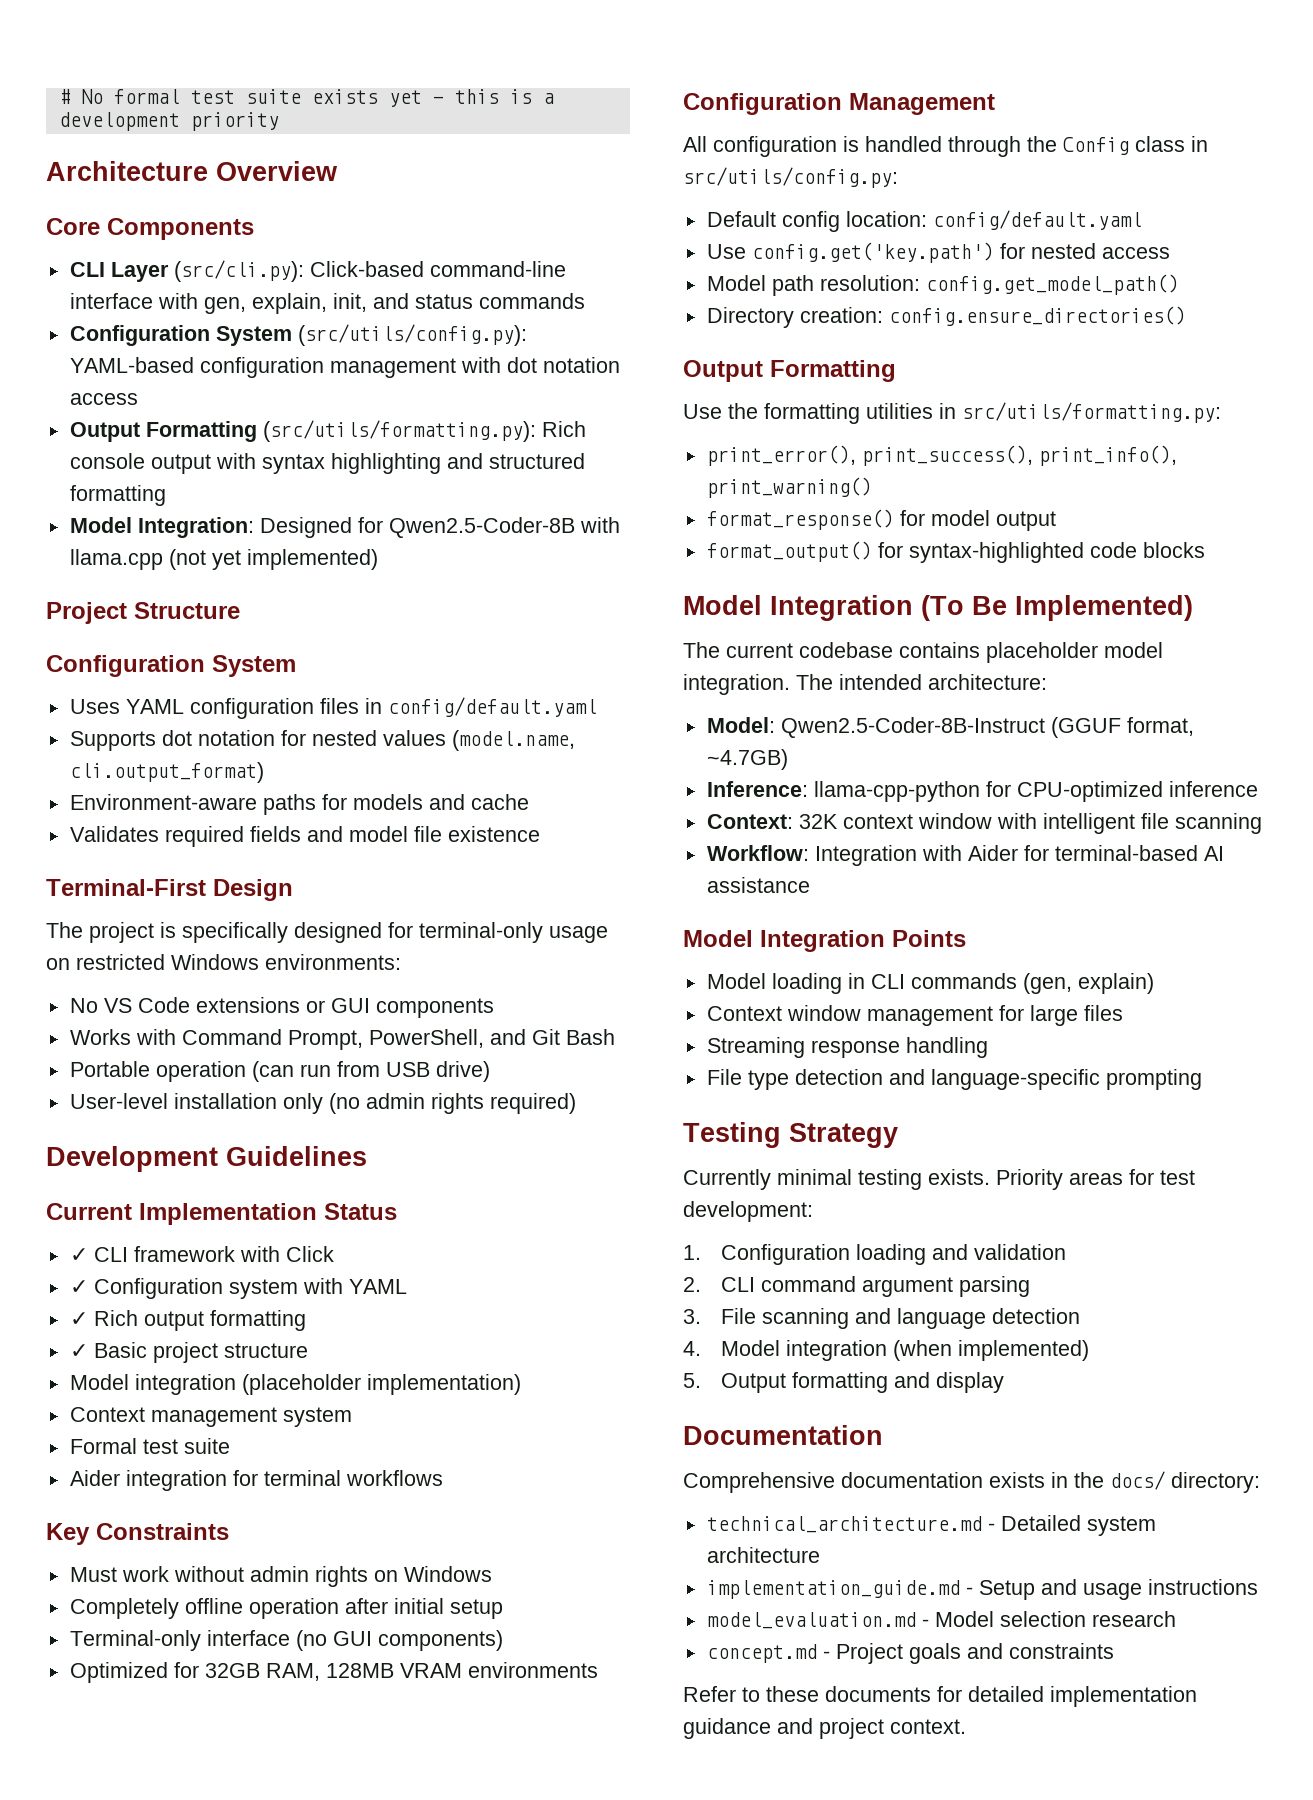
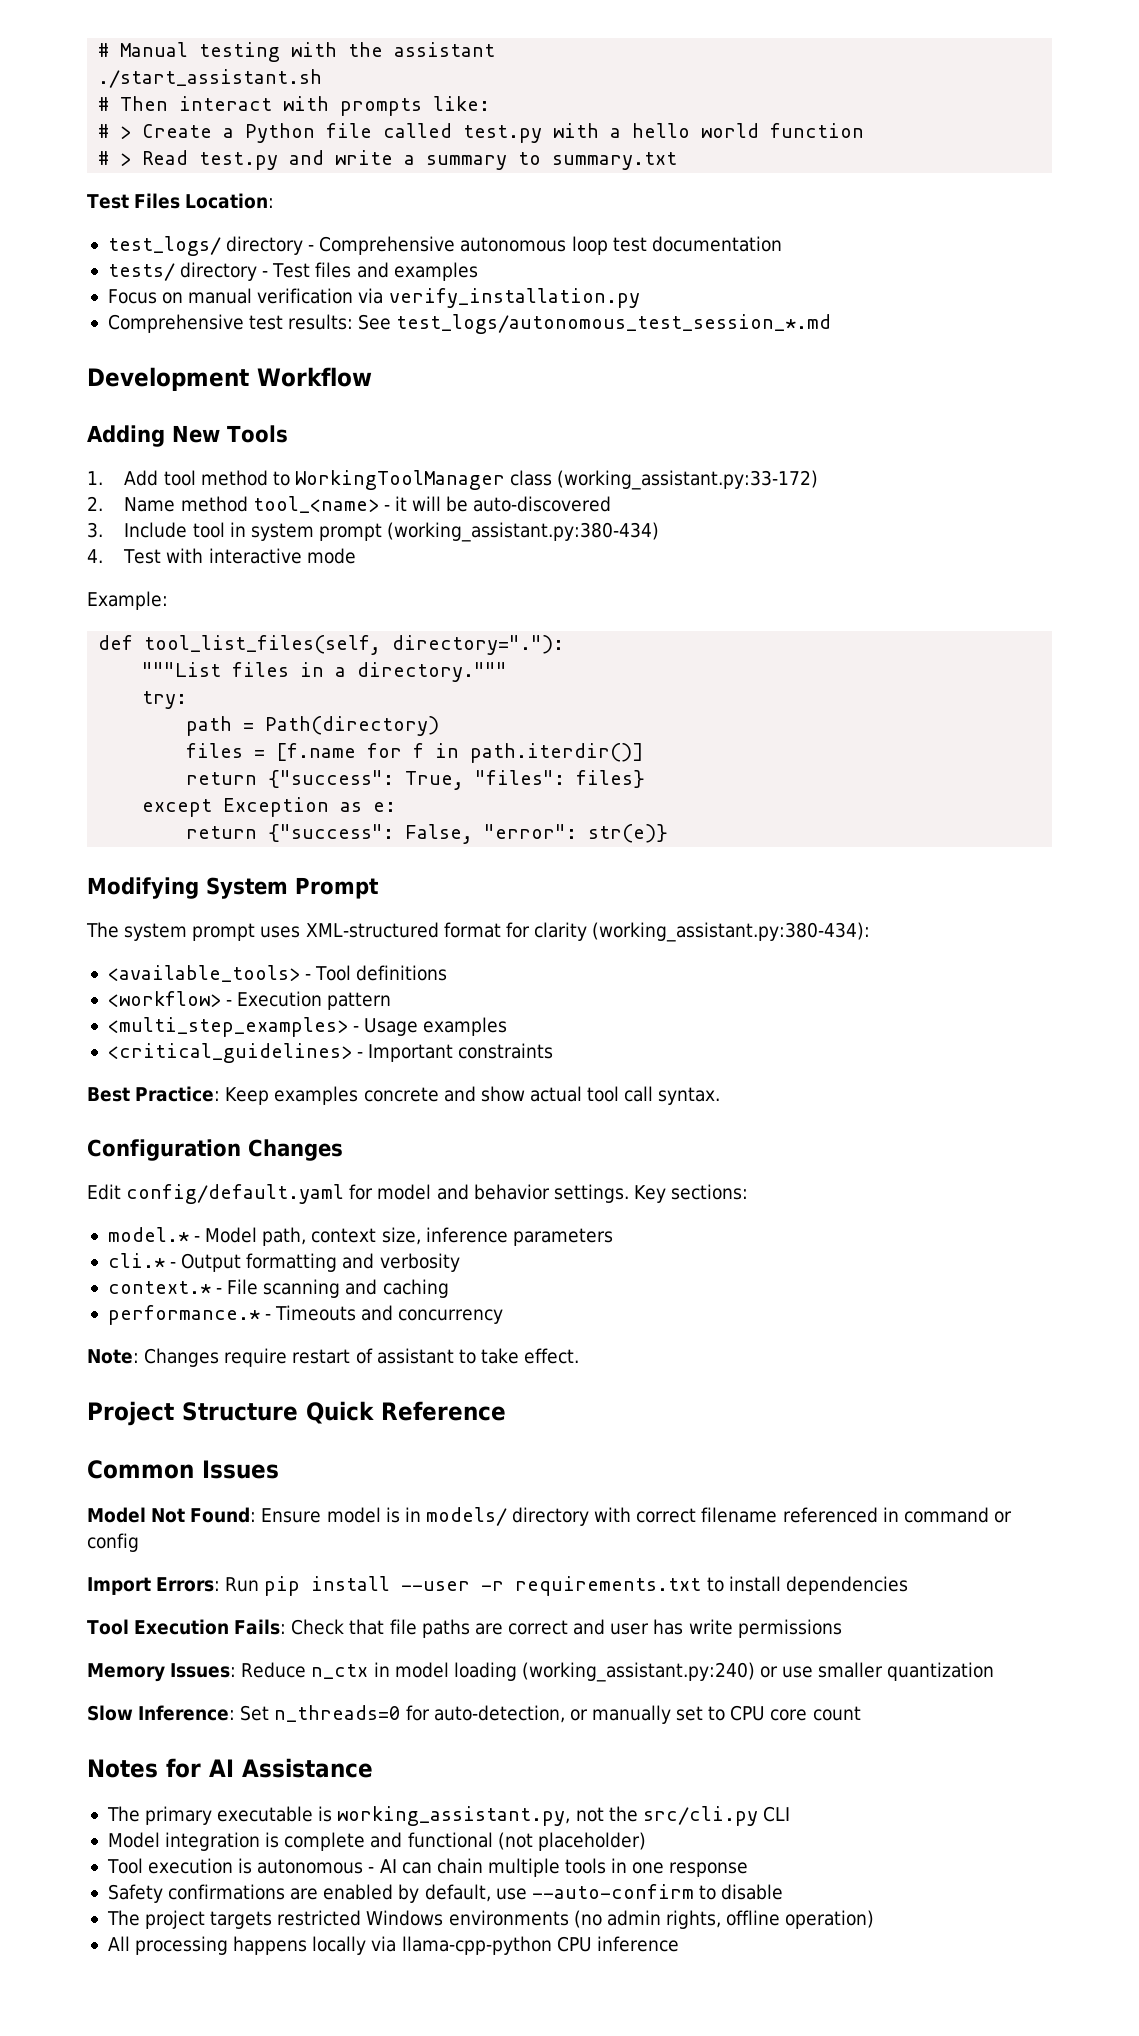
[58,89,554,107] [58,112,279,131] [46,161,338,181] [46,218,254,240] [69,260,566,282] [69,293,585,314] [69,324,527,346] [69,357,620,378] [69,393,138,405] [69,420,586,442] [69,453,585,474] [69,485,166,506] [69,517,620,538] [69,549,378,570] [46,602,240,624] [46,655,296,677] [69,697,597,719] [69,730,575,751] [69,762,264,783] [69,794,529,815] [69,826,540,847] [46,879,293,901] [46,922,608,943] [46,954,401,970] [69,997,494,1018] [69,1029,615,1050] [69,1061,490,1082] [69,1093,576,1114] [46,1146,367,1172] [46,1203,397,1225] [69,1246,334,1262] [69,1278,407,1299] [69,1310,306,1331] [69,1342,308,1363] [69,1374,521,1395] [69,1407,352,1427] [69,1438,230,1454] [69,1470,443,1491] [46,1523,229,1545] [69,1566,492,1587] [69,1598,503,1619] [69,1630,503,1651] [69,1662,598,1683] [683,93,995,115] [683,136,1208,157] [683,167,898,188] [706,210,1142,232] [706,242,1170,263] [706,274,1179,296] [706,306,1186,328] [683,360,896,382] [683,402,1221,424] [706,445,1177,466] [706,477,872,498] [706,509,1056,531] [706,541,1205,563] [683,595,1193,621] [683,642,1163,663] [683,674,1047,695] [706,717,1194,738] [706,749,788,770] [706,781,1258,802] [706,813,1262,834] [706,845,1224,866] [706,877,810,893] [683,930,966,952] [706,973,1154,994] [706,1005,1123,1026] [706,1037,988,1058] [706,1069,1202,1090] [683,1122,898,1148] [683,1169,1195,1190] [683,1201,813,1222] [683,1244,1067,1265] [683,1276,1031,1297] [683,1308,1081,1329] [683,1340,1090,1361] [683,1372,1005,1393] [683,1425,883,1445] [683,1471,1260,1493] [706,1515,1156,1536] [706,1547,820,1563] [706,1579,1258,1600] [706,1611,1176,1629] [706,1643,1114,1664] [683,1686,1197,1707] [683,1718,966,1739] # No formal test suite exists yet - this is a development priority // Architecture Overview // Core Components // CLI Layer (src/cli.py): Click-based command-line interface with gen, explain, init, and status commands // Configuration System (src/utils/config.py): YAML-based configuration management with dot notation access // Output Formatting (src/utils/formatting.py): Rich console output with syntax highlighting and structured formatting // Model Integration: Designed for Qwen2.5-Coder-8B with llama.cpp (not yet implemented) // Project Structure // Configuration System // Uses YAML configuration files in config/default.yaml // Supports dot notation for nested values (model.name, cli.output_format) // Environment-aware paths for models and cache // Validates required fields and model file existence // Terminal-First Design // The project is specifically designed for terminal-only usage on restricted Windows environments: // No VS Code extensions or GUI components // Works with Command Prompt, PowerShell, and Git Bash // Portable operation (can run from USB drive) // User-level installation only (no admin rights required) // Development Guidelines // Current Implementation Status // ✓ CLI framework with Click // ✓ Configuration system with YAML // ✓ Rich output formatting // ✓ Basic project structure // Model integration (placeholder implementation) // Context management system // Formal test suite // Aider integration for terminal workflows // Key Constraints // Must work without admin rights on Windows // Completely offline operation after initial setup // Terminal-only interface (no GUI components) // Optimized for 32GB RAM, 128MB VRAM environments // Configuration Management // All configuration is handled through the Config class in src/utils/config.py: // Default config location: config/default.yaml // Use config.get('key.path') for nested access // Model path resolution: config.get_model_path() // Directory creation: config.ensure_directories() // Output Formatting // Use the formatting utilities in src/utils/formatting.py: // print_error(), print_success(), print_info(), print_warning() // format_response() for model output // format_output() for syntax-highlighted code blocks // Model Integration (To Be Implemented) // The current codebase contains placeholder model integration. The intended architecture: // Model: Qwen2.5-Coder-8B-Instruct (GGUF format, ~4.7GB) // Inference: llama-cpp-python for CPU-optimized inference // Context: 32K context window with intelligent file scanning // Workflow: Integration with Aider for terminal-based AI assistance // Model Integration Points // Model loading in CLI commands (gen, explain) // Context window management for large files // Streaming response handling // File type detection and language-specific prompting // Testing Strategy // Currently minimal testing exists. Priority areas for test development: // 1. Configuration loading and validation // 2. CLI command argument parsing // 3. File scanning and language detection // 4. Model integration (when implemented) // 5. Output formatting and display // Documentation // Comprehensive documentation exists in the docs/ directory: // technical_architecture.md - Detailed system architecture // implementation_guide.md - Setup and usage instructions // model_evaluation.md - Model selection research // concept.md - Project goals and constraints // Refer to these documents for detailed implementation guidance and project context. -> [98,42,496,62] [98,69,323,88] [98,96,491,116] [98,123,865,143] [98,150,678,170] [87,193,275,209] [107,236,782,256] [107,262,478,281] [107,288,640,308] [107,314,832,334] [87,367,372,391] [87,425,288,447] [87,470,819,490] [87,496,612,513] [87,522,660,542] [87,548,356,564] [87,591,168,610] [98,635,565,655] [142,662,508,682] [142,691,188,709] [186,716,440,736] [186,743,645,763] [186,770,646,790] [142,797,397,817] [186,824,669,844] [87,877,379,899] [86,922,871,942] [107,965,448,982] [107,991,392,1010] [107,1017,508,1037] [107,1043,554,1063] [87,1086,721,1105] [87,1139,343,1161] [87,1184,749,1204] [107,1227,613,1246] [107,1253,460,1272] [107,1279,449,1298] [107,1305,504,1325] [87,1348,580,1367] [87,1401,506,1426] [87,1460,279,1479] [87,1507,1012,1526] [87,1533,139,1552] [87,1576,908,1596] [87,1619,842,1638] [87,1662,995,1682] [87,1705,861,1724] [87,1758,373,1778] [106,1806,790,1826] [107,1832,646,1851] [106,1858,749,1877] [107,1884,784,1903] [106,1910,875,1929] [107,1936,679,1955] # Manual testing with the assistant // ./start_assistant.sh // # Then interact with prompts like: // # > Create a Python file called test.py with a hello world function // # > Read test.py and write a summary to summary.txt // Test Files Location: // test_logs/ directory - Comprehensive autonomous loop test documentation // tests/ directory - Test files and examples // Focus on manual verification via verify_installation.py // Comprehensive test results: See test_logs/autonomous_test_session_*.md // Development Workflow // Adding New Tools // 1. Add tool method to WorkingToolManager class (working_assistant.py:33-172) // 2. Name method tool_<name> - it will be auto-discovered // 3. Include tool in system prompt (working_assistant.py:380-434) // 4. Test with interactive mode // Example: // def tool_list_files(self, directory="."): // """List files in a directory.""" // try: // path = Path(directory) // files = [f.name for f in path.iterdir()] // return {"success": True, "files": files} // except Exception as e: // return {"success": False, "error": str(e)} // Modifying System Prompt // The system prompt uses XML-structured format for clarity (working_assistant.py:380-434): // <available_tools> - Tool definitions // <workflow> - Execution pattern // <multi_step_examples> - Usage examples // <critical_guidelines> - Important constraints // Best Practice: Keep examples concrete and show actual tool call syntax. // Configuration Changes // Edit config/default.yaml for model and behavior settings. Key sections: // model.* - Model path, context size, inference parameters // cli.* - Output formatting and verbosity // context.* - File scanning and caching // performance.* - Timeouts and concurrency // Note: Changes require restart of assistant to take effect. // Project Structure Quick Reference // Common Issues // Model Not Found: Ensure model is in models/ directory with correct filename referenced in command or config // Import Errors: Run pip install --user -r requirements.txt to install dependencies // Tool Execution Fails: Check that file paths are correct and user has write permissions // Memory Issues: Reduce n_ctx in model loading (working_assistant.py:240) or use smaller quantization // Slow Inference: Set n_threads=0 for auto-detection, or manually set to CPU core count // Notes for AI Assistance // The primary executable is working_assistant.py, not the src/cli.py CLI // Model integration is complete and functional (not placeholder) // Tool execution is autonomous - AI can chain multiple tools in one response // Safety confirmations are enabled by default, use --auto-confirm to disable // The project targets restricted Windows environments (no admin rights, offline operation) // All processing happens locally via llama-cpp-python CPU inference

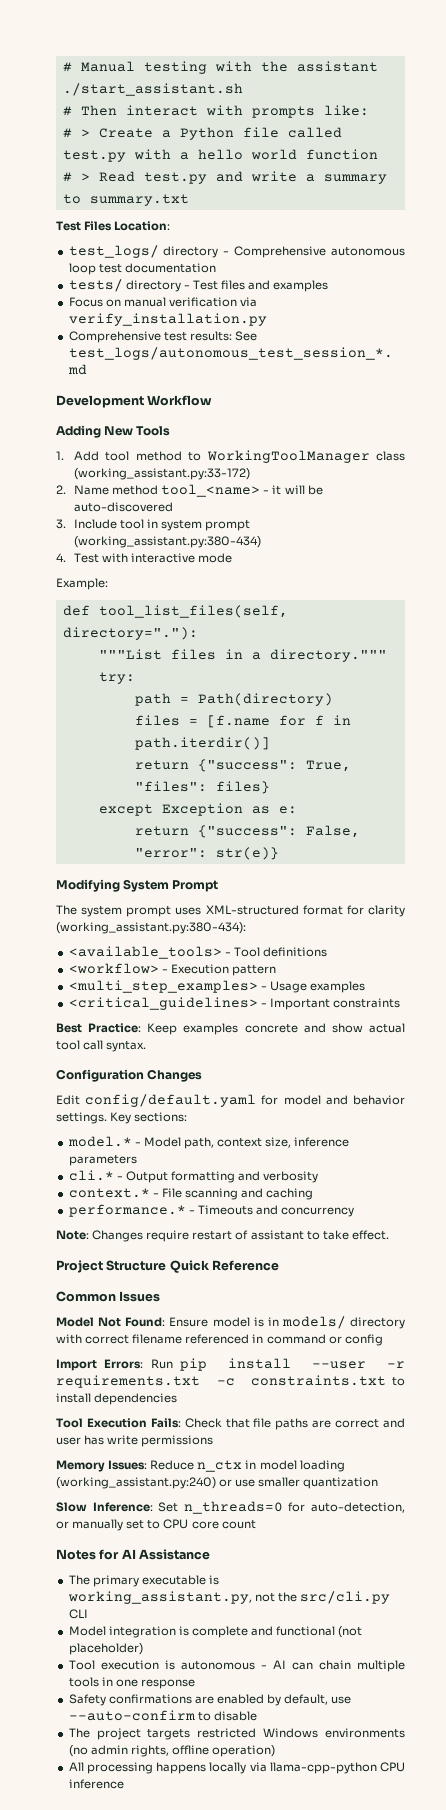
(702, 1586) none -> [216,1375,387,1386] -c constraints.txt

